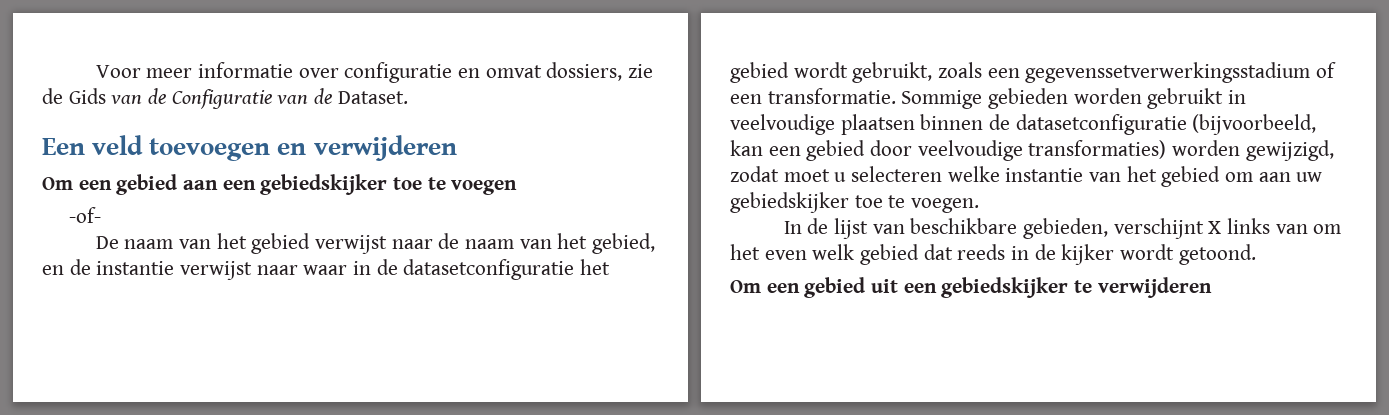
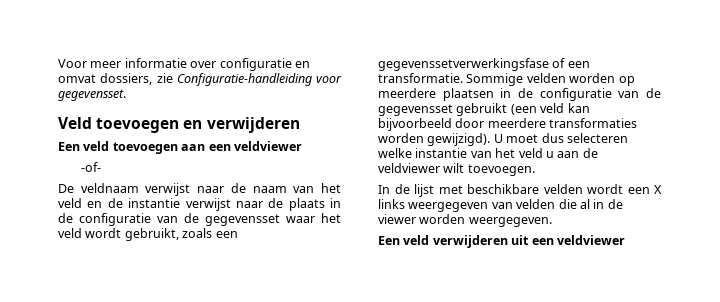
[42,88,408,109] [42,135,457,161] [42,174,518,195] [69,207,102,223] [95,233,311,254] de Gids van de Configuratie van de Dataset. // Een veld toevoegen en verwijderen // Om een gebied aan een gebiedskijker toe te voegen // -of- // De naam van het gebied -> [176,73,342,86] [58,89,126,101] [58,117,300,133] [58,141,302,154] [80,162,101,172] [58,183,139,193] Configuratie-handleiding voor gegevensset. // Veld toevoegen en verwijderen // Een veld toevoegen aan een veldviewer // -of- // De veldnaam
[592,233,656,254] gebied, -> [58,198,82,208] veld
[303,259,611,280] [730,62,789,83] waar in de datasetconfiguratie het gebied -> [268,198,341,211] [58,213,341,226] [58,228,82,238] de plaats in de configuratie van de gegevensset waar het veld
[1025,62,1311,83] gegevenssetverwerkingsstadium -> [378,58,549,71] gegevenssetverwerkingsfase
[988,88,1247,109] [730,114,1317,135] [730,140,1334,161] [730,166,847,182] gebieden worden gebruikt in veelvoudige plaatsen binnen de datasetconfiguratie (bijvoorbeeld, kan een gebied door veelvoudige transformaties) worden gewijzigd, zodat moet u -> [526,73,635,86] [378,88,661,101] [378,103,590,116] [378,118,638,131] [378,133,564,146] velden worden op meerdere plaatsen in de configuratie van de gegevensset gebruikt (een veld kan bijvoorbeeld door meerdere transformaties worden gewijzigd). U moet dus
[1161,166,1323,187] [730,192,980,213] [783,218,1342,239] [730,244,1256,265] [730,277,1212,298] gebied om aan uw gebiedskijker toe te voegen. // In de lijst van beschikbare gebieden, verschijnt X links van om het even welk gebied dat reeds in de kijker wordt getoond. // Om een gebied uit een gebiedskijker te verwijderen -> [518,148,598,158] [378,163,535,176] [378,184,662,197] [378,199,623,212] [378,214,552,227] [378,235,625,248] veld u aan de veldviewer wilt toevoegen. // In de lijst met beschikbare velden wordt een X links weergegeven van velden die al in de viewer worden weergegeven. // Een veld verwijderen uit een veldviewer

